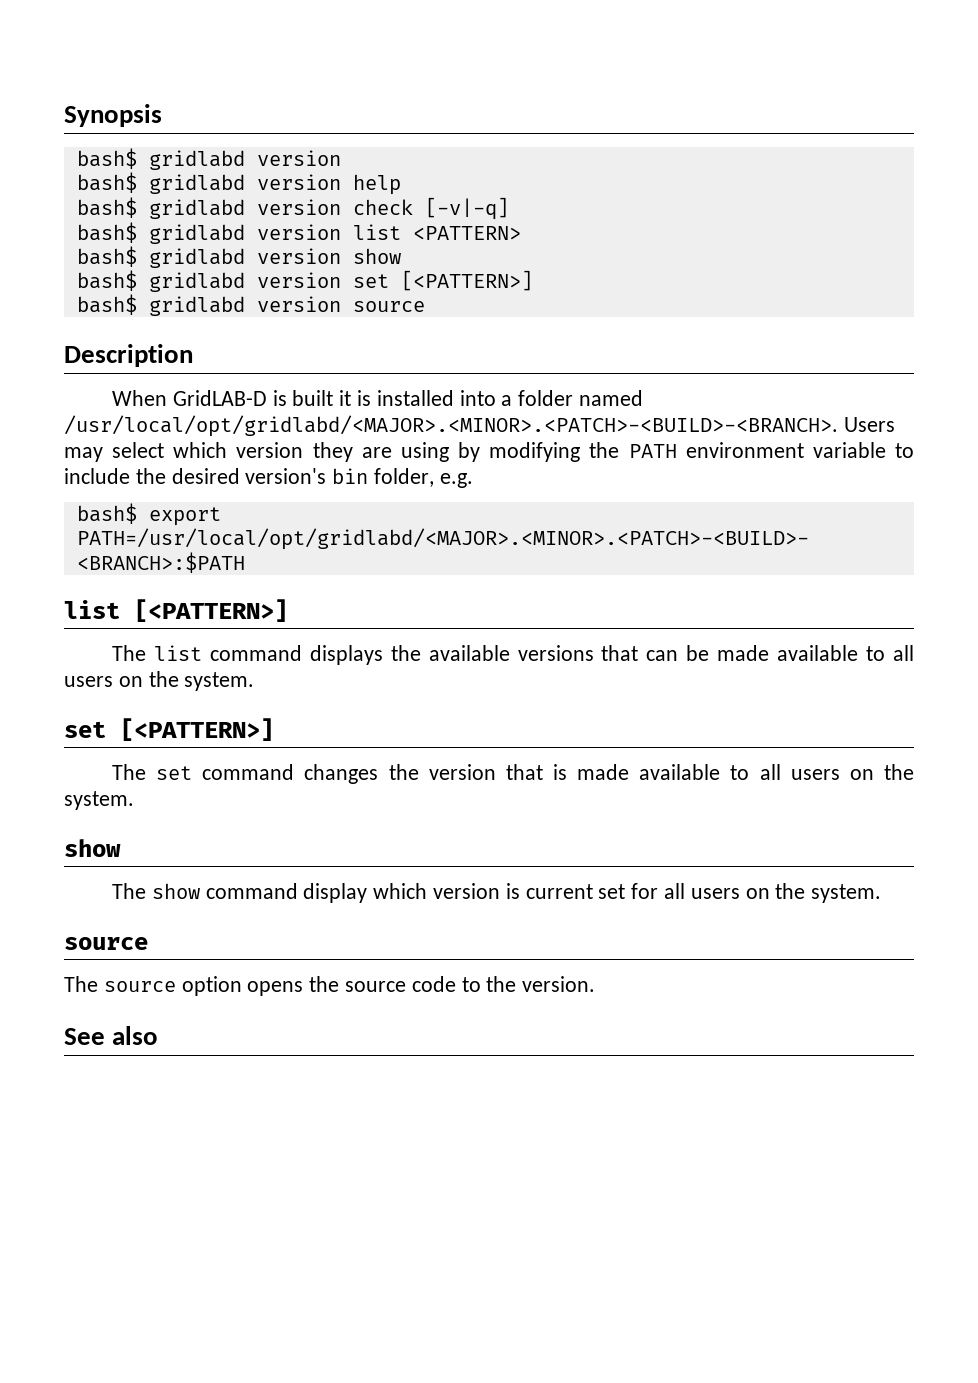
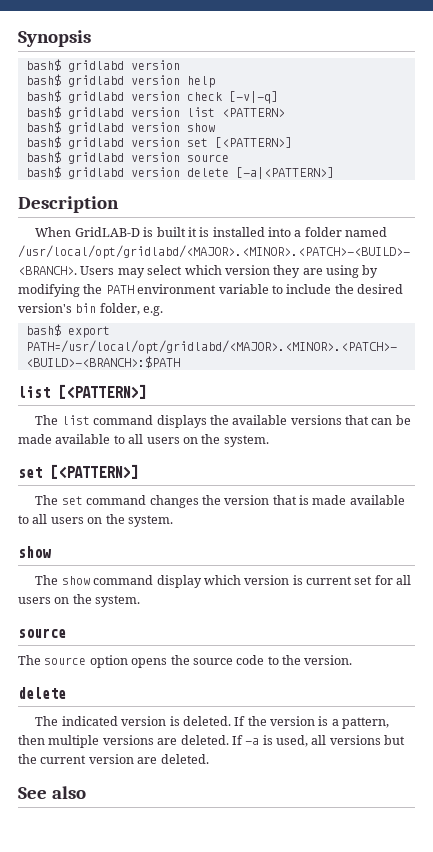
(425, 306) none -> [25,166,334,179] // bash$ gridlabd version delete [-a|<PATTERN>]
(596, 984) none -> [18,687,66,699] [35,716,390,729] [18,735,406,748] [18,754,209,764] // delete // The indicated version is deleted. If the version is a pattern, then multiple versions are deleted. If -a is used, all versions but the current version are deleted.

